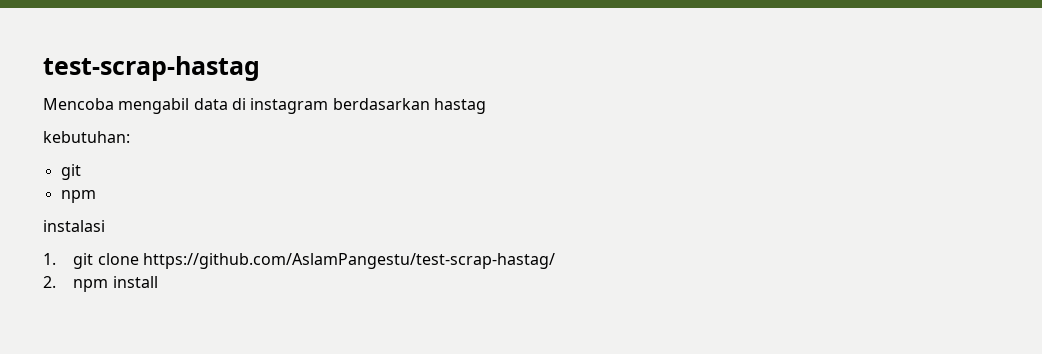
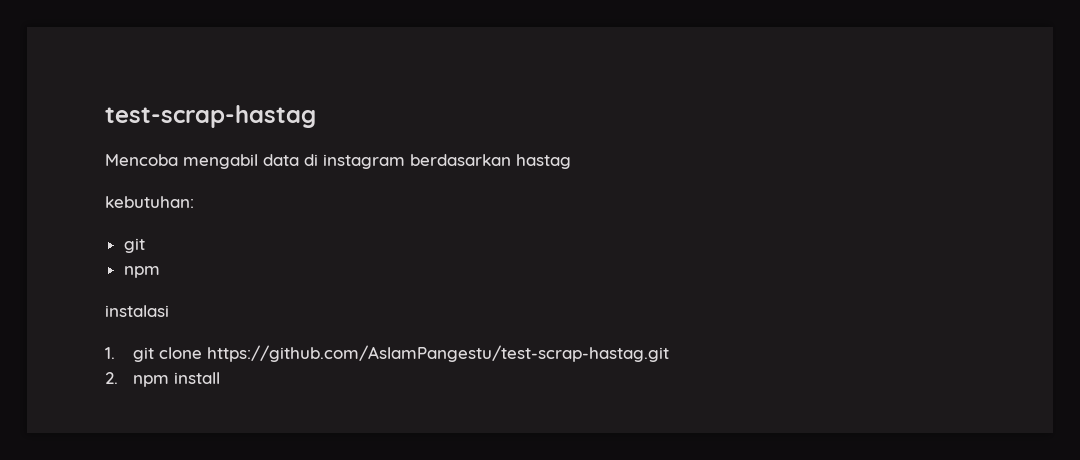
[142,253,555,269] https://github.com/AslamPangestu/test-scrap-hastag/ -> [207,345,670,362] https://github.com/AslamPangestu/test-scrap-hastag.git

